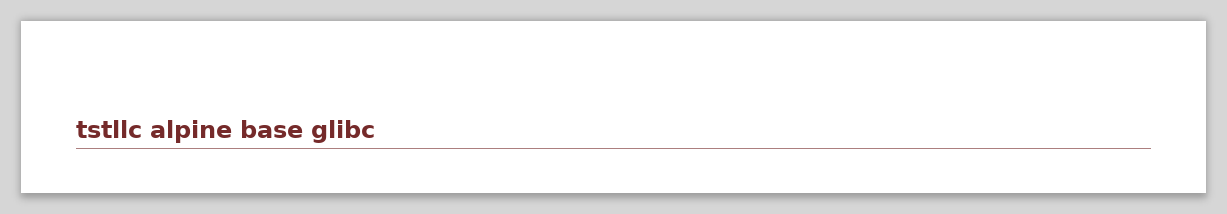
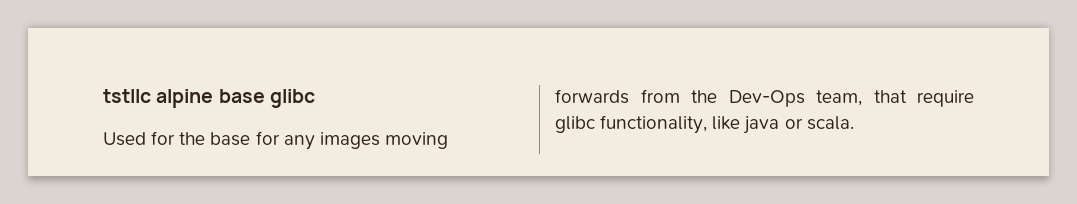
(375, 131) none -> [103,131,448,150] [555,89,974,107] [555,115,854,134] // Used for the base for any images moving forwards from the Dev-Ops team, that require glibc functionality, like java or scala.

